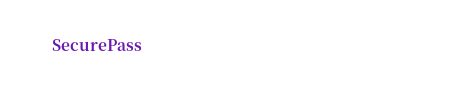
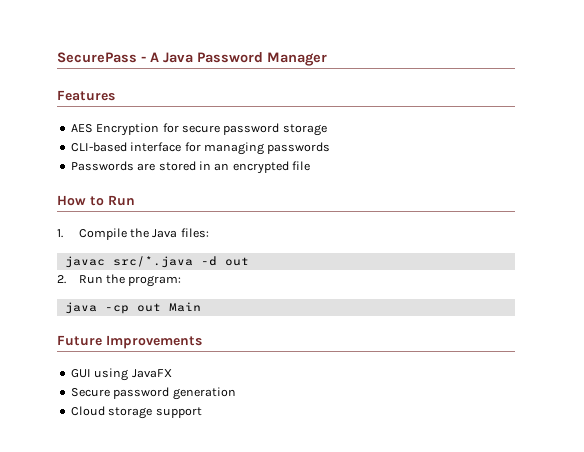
(142, 45) none -> [141,52,327,66] [57,90,115,101] [70,123,327,136] [70,142,331,155] [70,161,310,174] [57,195,135,206] [57,228,209,240] [64,256,249,268] [57,274,182,287] [64,302,201,314] [57,335,202,349] [70,368,172,381] [70,387,236,400] [70,406,202,419] - A Java Password Manager // Features // AES Encryption for secure password storage // CLI-based interface for managing passwords // Passwords are stored in an encrypted file // How to Run // 1. Compile the Java files: // javac src/*.java -d out // 2. Run the program: // java -cp out Main // Future Improvements // GUI using JavaFX // Secure password generation // Cloud storage support

